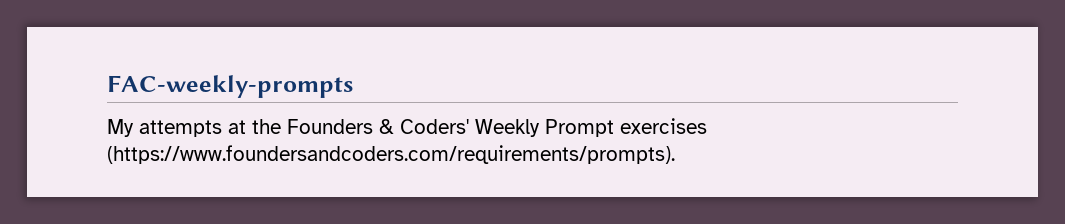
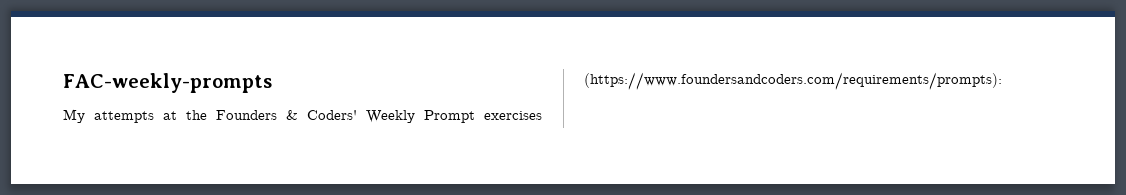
[107,145,675,164] (https://www.foundersandcoders.com/requirements/prompts). -> [584,72,1002,90] (https://www.foundersandcoders.com/requirements/prompts):

